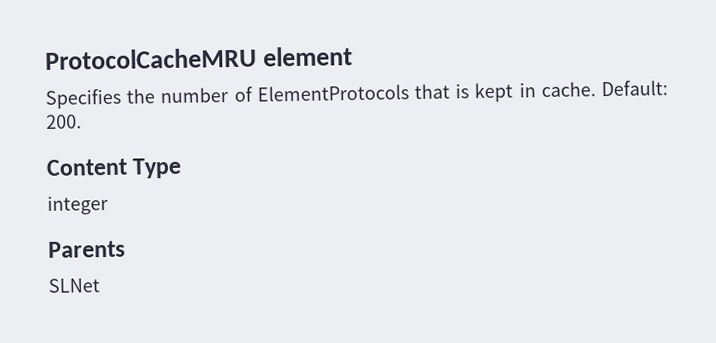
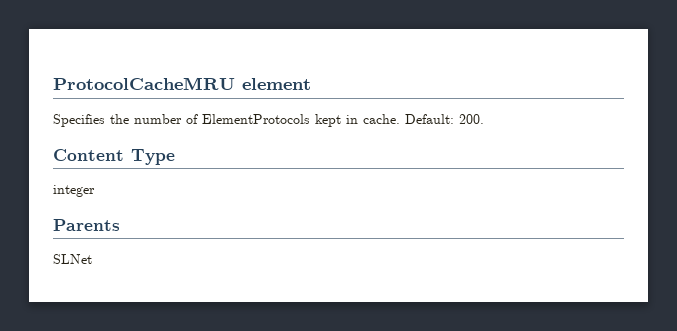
[413,83,470,100] that is -> (310, 119) none

